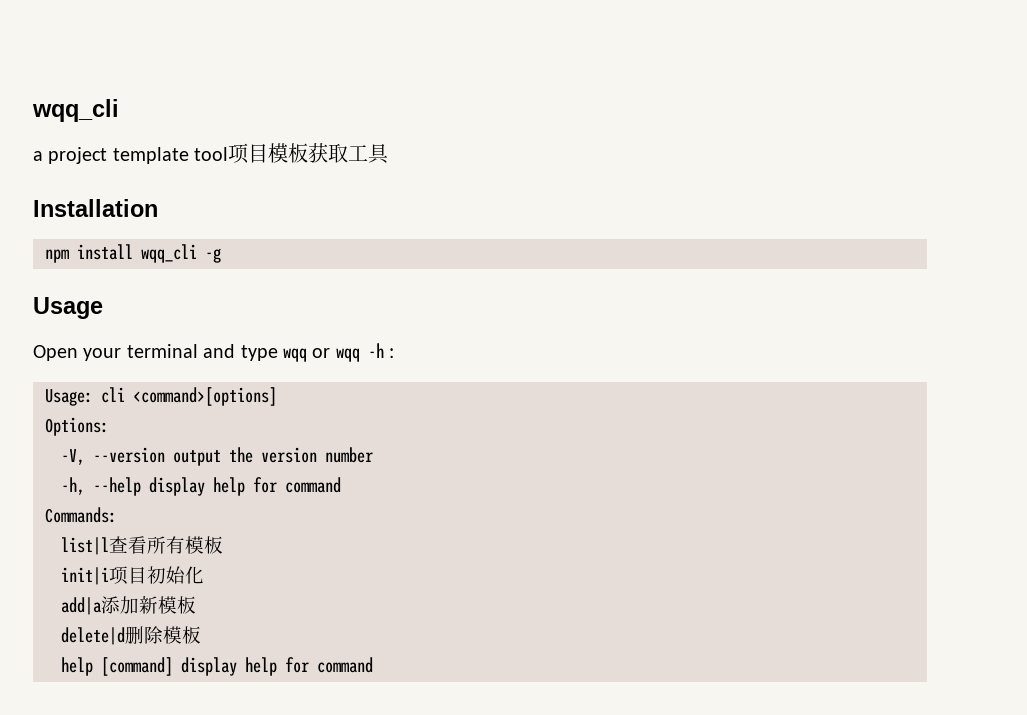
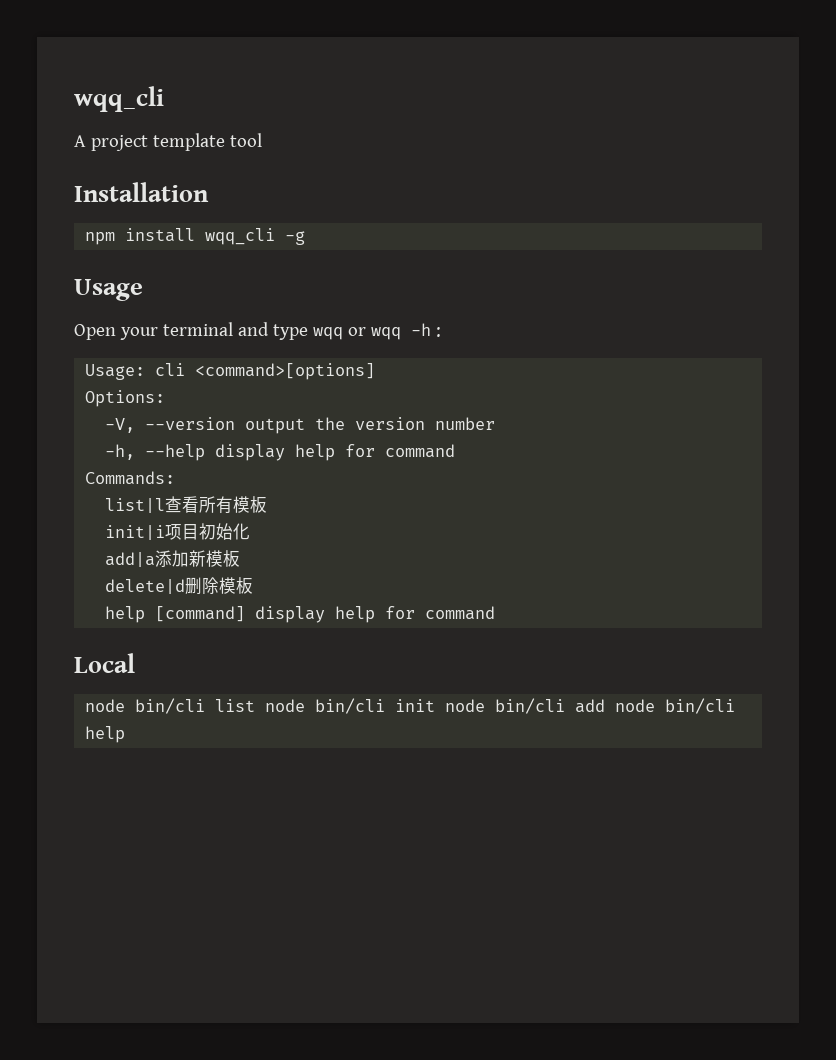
[33,151,43,161] a -> [74,135,86,147] A
[228,143,390,164] 项目模板获取工具 -> (262, 140) none
(373, 665) none -> [74,653,135,673] [85,698,736,714] [85,726,126,743] // Local // node bin/cli list node bin/cli init node bin/cli add node bin/cli help

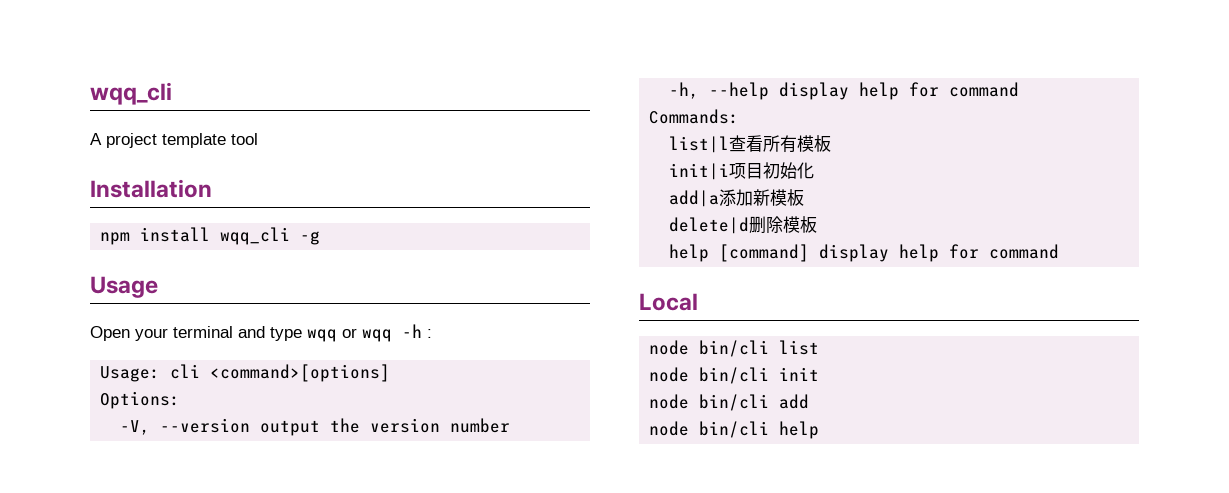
(256, 705) none -> (820, 347) //
(436, 705) none -> (820, 374) //
(606, 706) none -> (810, 401) //

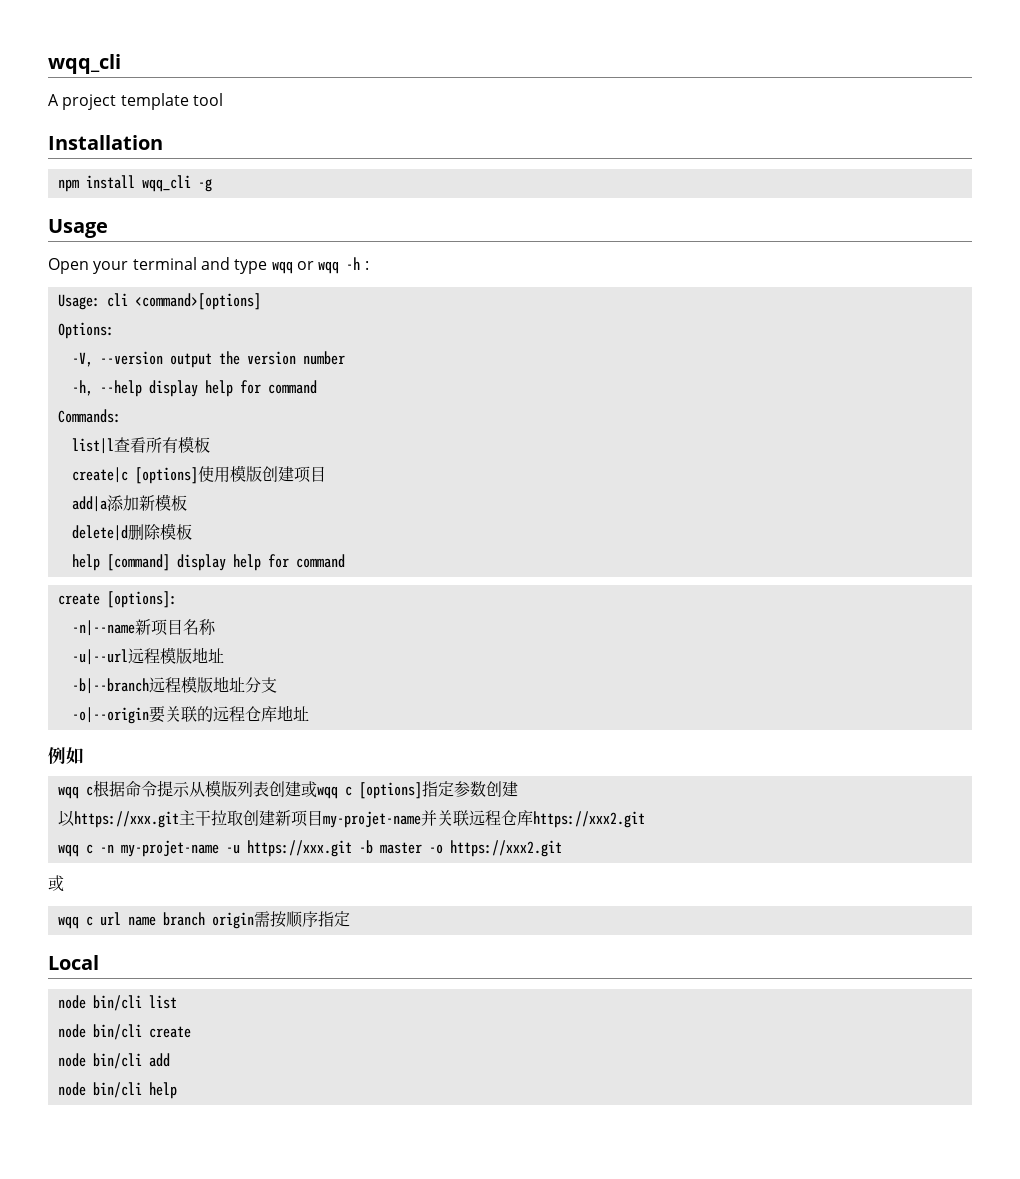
[669,162,815,180] init|i项目初始化 -> [71,465,326,484] create|c [options]使用模版创建项目
(1060, 251) none -> [57,591,177,608] [71,619,216,636] [71,647,224,665] [71,676,277,694] [71,705,309,724] [48,747,84,764] [57,780,518,799] [57,810,645,828] [57,840,562,857] [48,875,64,892] [57,911,350,929] // create [options]: // -n|--name新项目名称 // -u|--url远程模版地址 // -b|--branch远程模版地址分支 // -o|--origin要关联的远程仓库地址 // 例如 // wqq c根据命令提示从模版列表创建或wqq c [options]指定参数创建 // 以https://xxx.git主干拉取创建新项目my-projet-name并关联远程仓库https://xxx2.git // wqq c -n my-projet-name -u https://xxx.git -b master -o https://xxx2.git // 或 // wqq c url name branch origin需按顺序指定
[779,367,820,381] init -> [148,1026,191,1038] create

